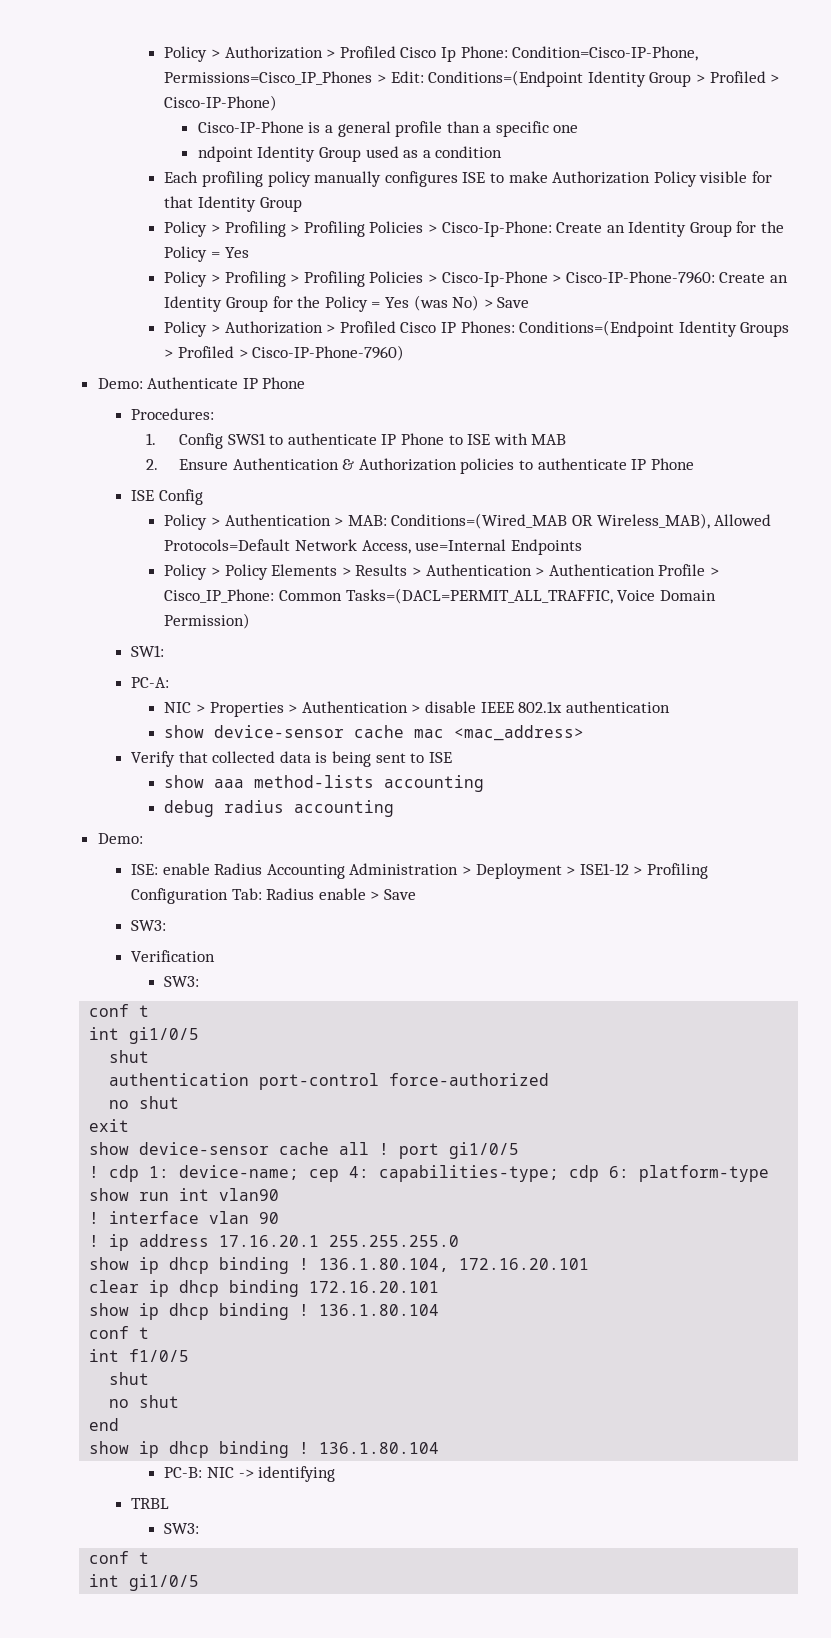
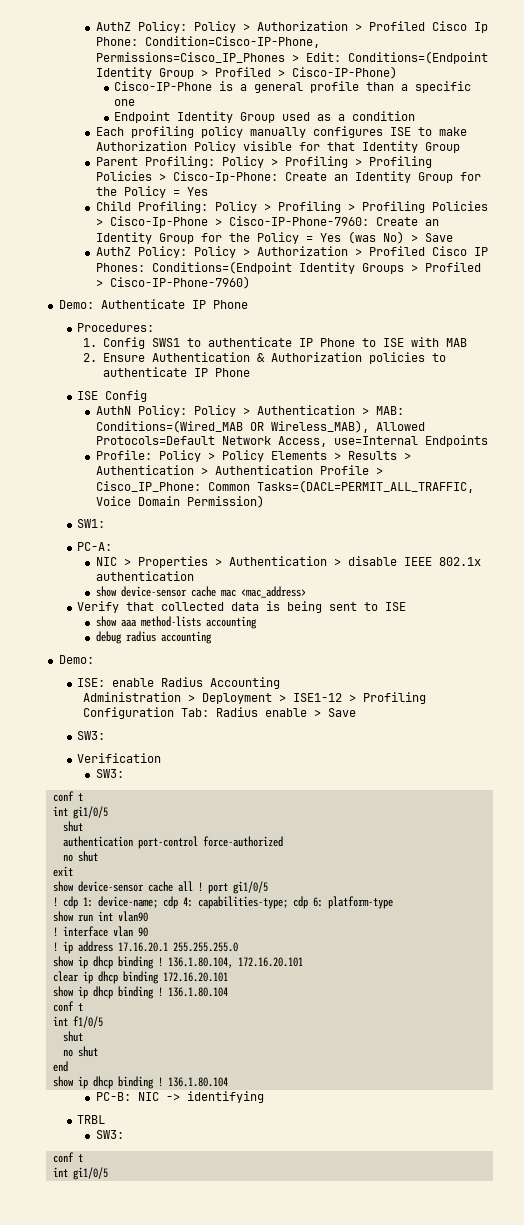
(164, 54) none -> [95,21,187,33] AuthZ Policy:
[197,146,253,162] ndpoint -> [113,111,170,123] Endpoint
(302, 204) none -> [95,156,215,168] Parent Profiling:
(249, 252) none -> [95,201,208,213] Child Profiling:
(530, 302) none -> [95,246,187,258] AuthZ Policy:
(203, 497) none -> [95,405,187,417] AuthN Policy:
(582, 547) none -> [95,450,152,460] Profile:
(345, 871) none -> (281, 683) //
[309,1169,340,1182] cep -> [162,896,178,909] cdp

